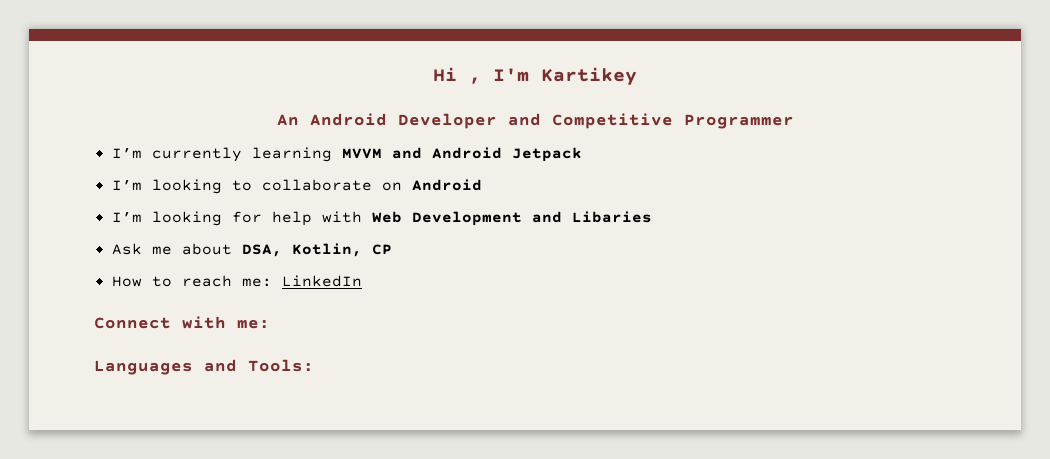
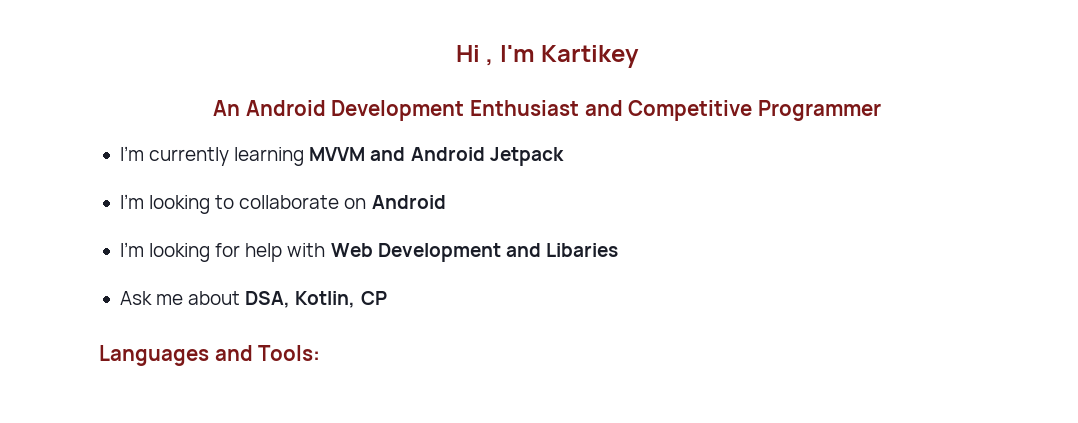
[397,113,497,129] Developer -> [331,100,579,121] Development Enthusiast
[111,275,362,287] [94,316,270,329] // How to reach me: LinkedIn // Connect with me: -> (387, 298) none

